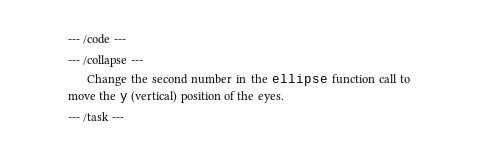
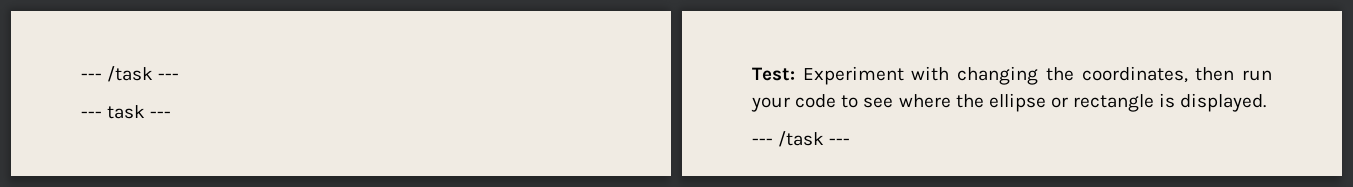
[68,34,111,44] --- /code -> [81,66,154,82] --- /task
[83,55,143,67] [86,74,410,86] [68,91,284,103] /collapse --- // Change the second number in the ellipse function call to move the y (vertical) position of the eyes. -> [107,105,172,119] [752,66,1272,85] [751,93,1267,112] task --- // Test: Experiment with changing the coordinates, then run your code to see where the ellipse or rectangle is displayed.

